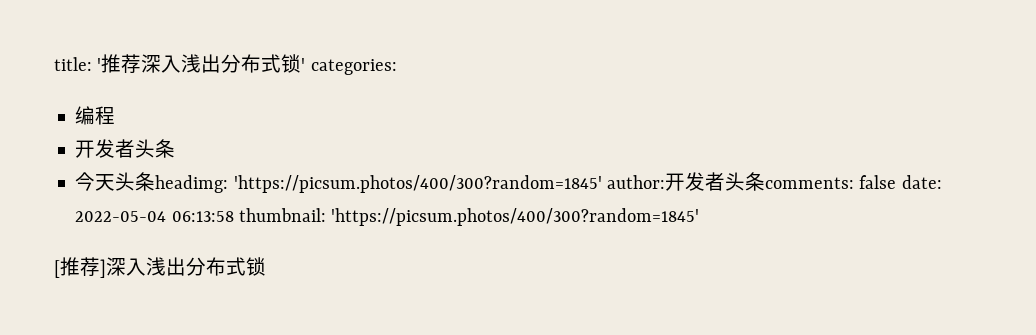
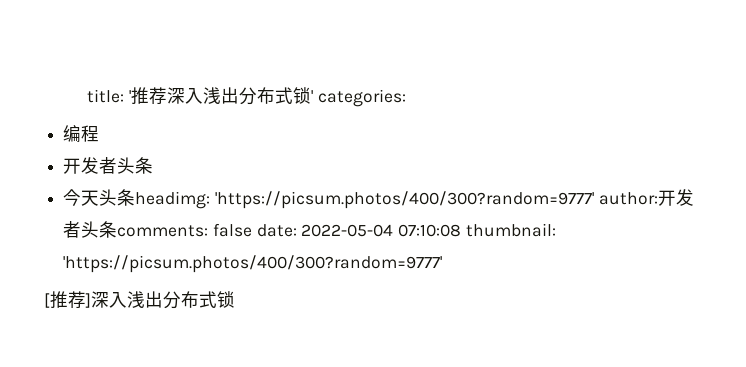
[233,175,602,193] 'https://picsum.photos/400/300?random=1845' -> [214,191,594,209] 'https://picsum.photos/400/300?random=9777'
[171,208,700,226] 06:13:58 thumbnail: 'https://picsum.photos/400/300?random=1845' -> [398,223,556,237] [63,255,443,273] 07:10:08 thumbnail: 'https://picsum.photos/400/300?random=9777'

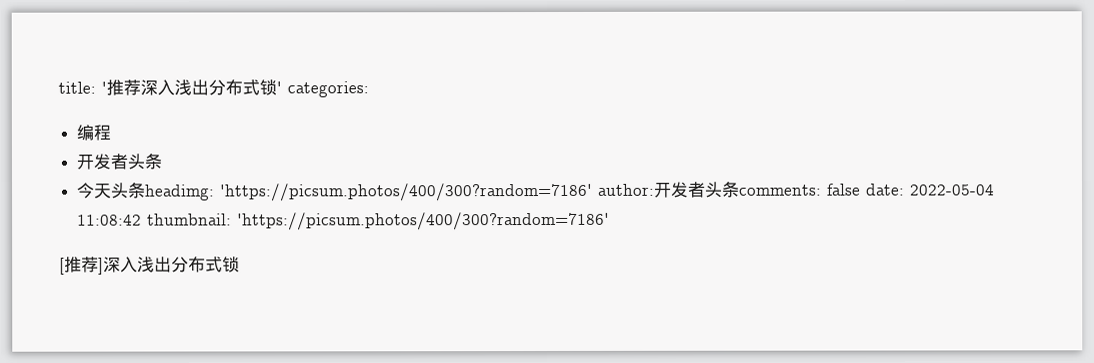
[214,191,594,209] 'https://picsum.photos/400/300?random=9777' -> [220,182,594,202] 'https://picsum.photos/400/300?random=7186'
[398,223,556,237] [63,255,443,273] 07:10:08 thumbnail: 'https://picsum.photos/400/300?random=9777' -> [77,211,611,231] 11:08:42 thumbnail: 'https://picsum.photos/400/300?random=7186'

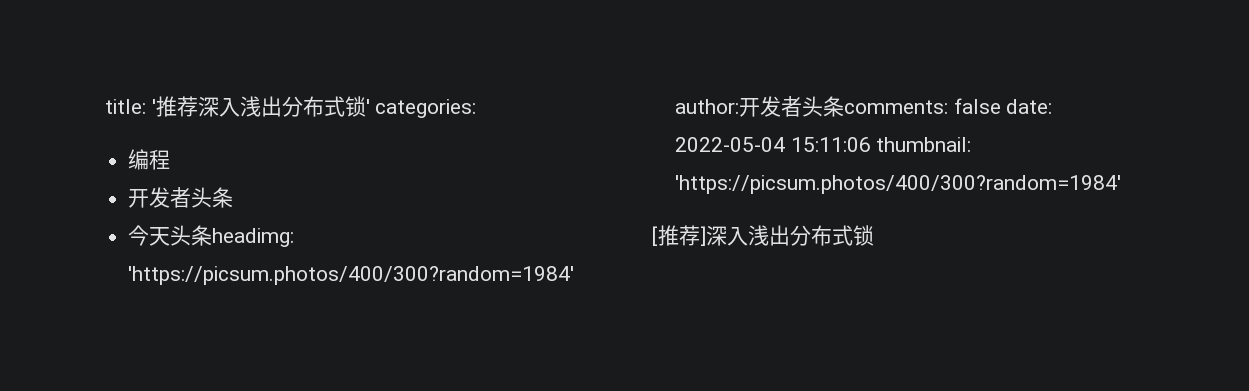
[220,182,594,202] 'https://picsum.photos/400/300?random=7186' -> [128,266,575,285] 'https://picsum.photos/400/300?random=1984'
[77,211,611,231] 11:08:42 thumbnail: 'https://picsum.photos/400/300?random=7186' -> [790,137,972,152] [675,175,1122,194] 15:11:06 thumbnail: 'https://picsum.photos/400/300?random=1984'

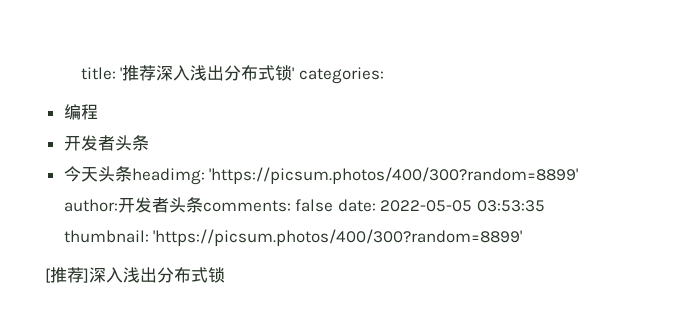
[128,266,575,285] 'https://picsum.photos/400/300?random=1984' -> [209,167,579,184] 'https://picsum.photos/400/300?random=8899'
[675,137,972,152] [675,175,1122,194] 2022-05-04 15:11:06 thumbnail: 'https://picsum.photos/400/300?random=1984' -> [380,200,546,212] [63,229,523,246] 2022-05-05 03:53:35 thumbnail: 'https://picsum.photos/400/300?random=8899'

